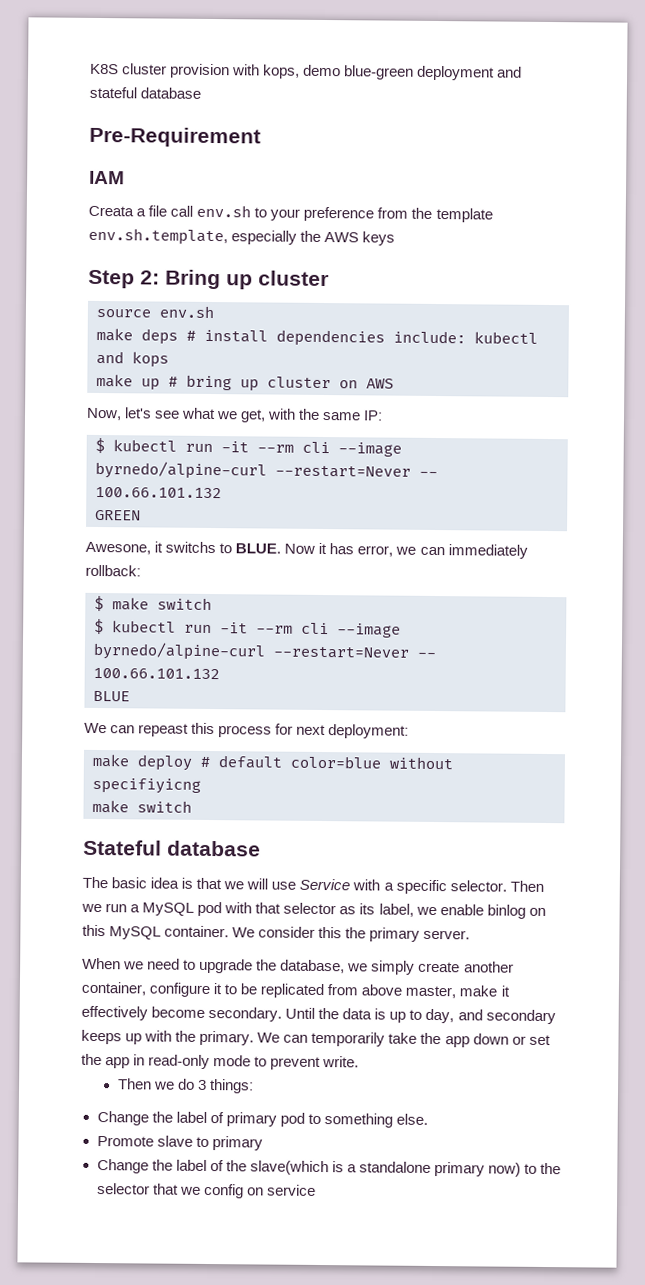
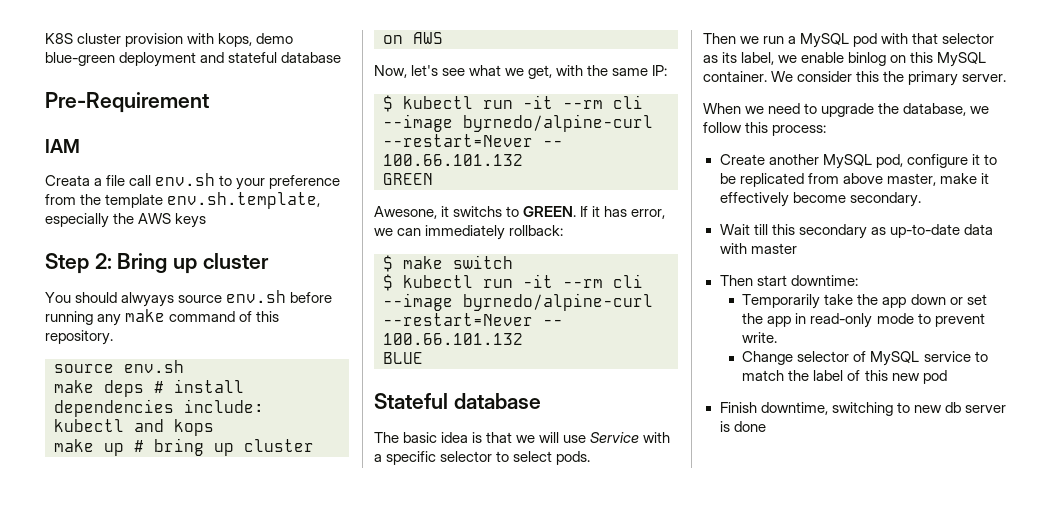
(329, 278) none -> [45,290,333,307] [45,309,280,326] [45,330,113,345] // You should alwyays source env.sh before running any make command of this repository.
[235,543,316,554] BLUE. Now -> [523,206,589,217] GREEN. If
[84,722,410,739] [92,753,453,771] [92,777,201,794] [92,799,192,814] // We can repeast this process for next deployment: // make deploy # default color=blue without specifiyicng // make switch -> (423, 358) none
[449,880,507,892] selector. -> [440,451,591,465] selector to select pods. //
[371,960,514,975] [81,981,146,996] simply create another container, -> [703,122,827,136] [719,154,903,169] follow this process: // Create another MySQL pod,
[285,1007,556,1025] [81,1029,386,1047] Until the data is up to day, and secondary keeps up with the primary. We can temporarily -> [719,224,993,239] [719,243,797,254] [719,275,858,286] [742,294,821,309] // Wait till this secondary as up-to-date data with master // Then start downtime: // Temporarily
[117,1078,254,1094] [96,1111,428,1128] [96,1135,263,1151] [96,1159,562,1177] [96,1183,316,1199] Then we do 3 things: // Change the label of primary pod to something else. // Promote slave to primary // Change the label of the slave(which is a standalone primary now) to the selector that we config on service -> [742,351,988,366] [742,370,947,384] [719,402,1006,416] [719,421,766,432] Change selector of MySQL service to match the label of this new pod // Finish downtime, switching to new db server is done

